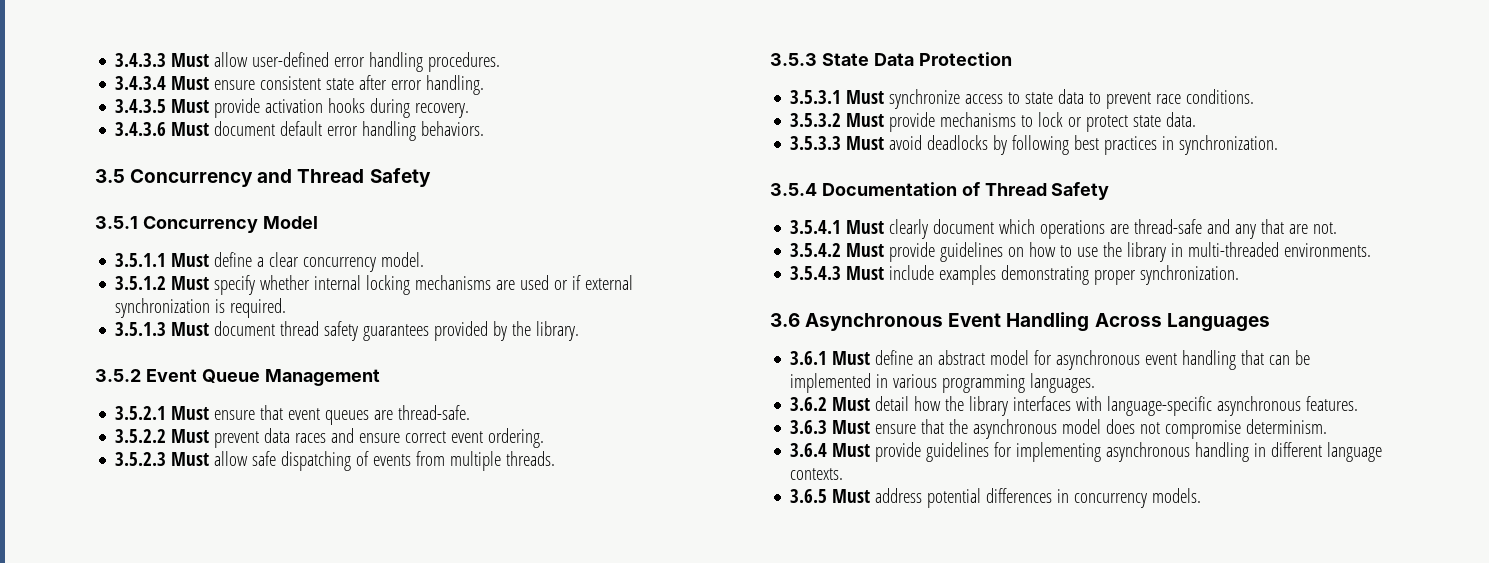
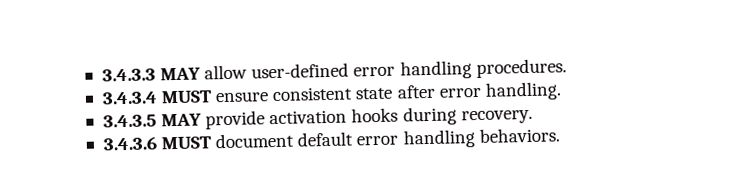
[171,53,210,67] Must -> [160,67,202,81] MAY
[171,76,210,90] Must -> [161,90,213,104] MUST
[171,99,210,113] Must -> [161,113,203,127] MAY
[171,122,210,136] Must -> [161,136,212,150] MUST
[95,168,431,187] [95,216,318,233] [115,252,425,272] [115,275,634,295] [115,298,287,318] [115,321,580,341] [95,369,380,386] [115,405,471,425] [115,428,545,448] [115,451,556,471] [770,52,1012,66] [790,89,1255,109] [790,112,1197,132] [790,135,1279,155] [770,182,1110,200] [790,219,1338,239] [790,242,1372,262] [790,265,1240,285] [770,312,1270,332] [790,350,1311,370] [790,373,1096,393] [790,396,1359,416] [790,419,1328,439] [790,442,1383,462] [790,468,844,480] [790,488,1202,508] // 3.5 Concurrency and Thread Safety // 3.5.1 Concurrency Model // 3.5.1.1 Must define a clear concurrency model. // 3.5.1.2 Must specify whether internal locking mechanisms are used or if external synchronization is required. // 3.5.1.3 Must document thread safety guarantees provided by the library. // 3.5.2 Event Queue Management // 3.5.2.1 Must ensure that event queues are thread-safe. // 3.5.2.2 Must prevent data races and ensure correct event ordering. // 3.5.2.3 Must allow safe dispatching of events from multiple threads. // 3.5.3 State Data Protection // 3.5.3.1 Must synchronize access to state data to prevent race conditions. // 3.5.3.2 Must provide mechanisms to lock or protect state data. // 3.5.3.3 Must avoid deadlocks by following best practices in synchronization. // 3.5.4 Documentation of Thread Safety // 3.5.4.1 Must clearly document which operations are thread-safe and any that are not. // 3.5.4.2 Must provide guidelines on how to use the library in multi-threaded environments. // 3.5.4.3 Must include examples demonstrating proper synchronization. // 3.6 Asynchronous Event Handling Across Languages // 3.6.1 Must define an abstract model for asynchronous event handling that can be implemented in various programming languages. // 3.6.2 Must detail how the library interfaces with language-specific asynchronous features. // 3.6.3 Must ensure that the asynchronous model does not compromise determinism. // 3.6.4 Must provide guidelines for implementing asynchronous handling in different language contexts. // 3.6.5 Must address potential differences in concurrency models. -> (560, 135) none

